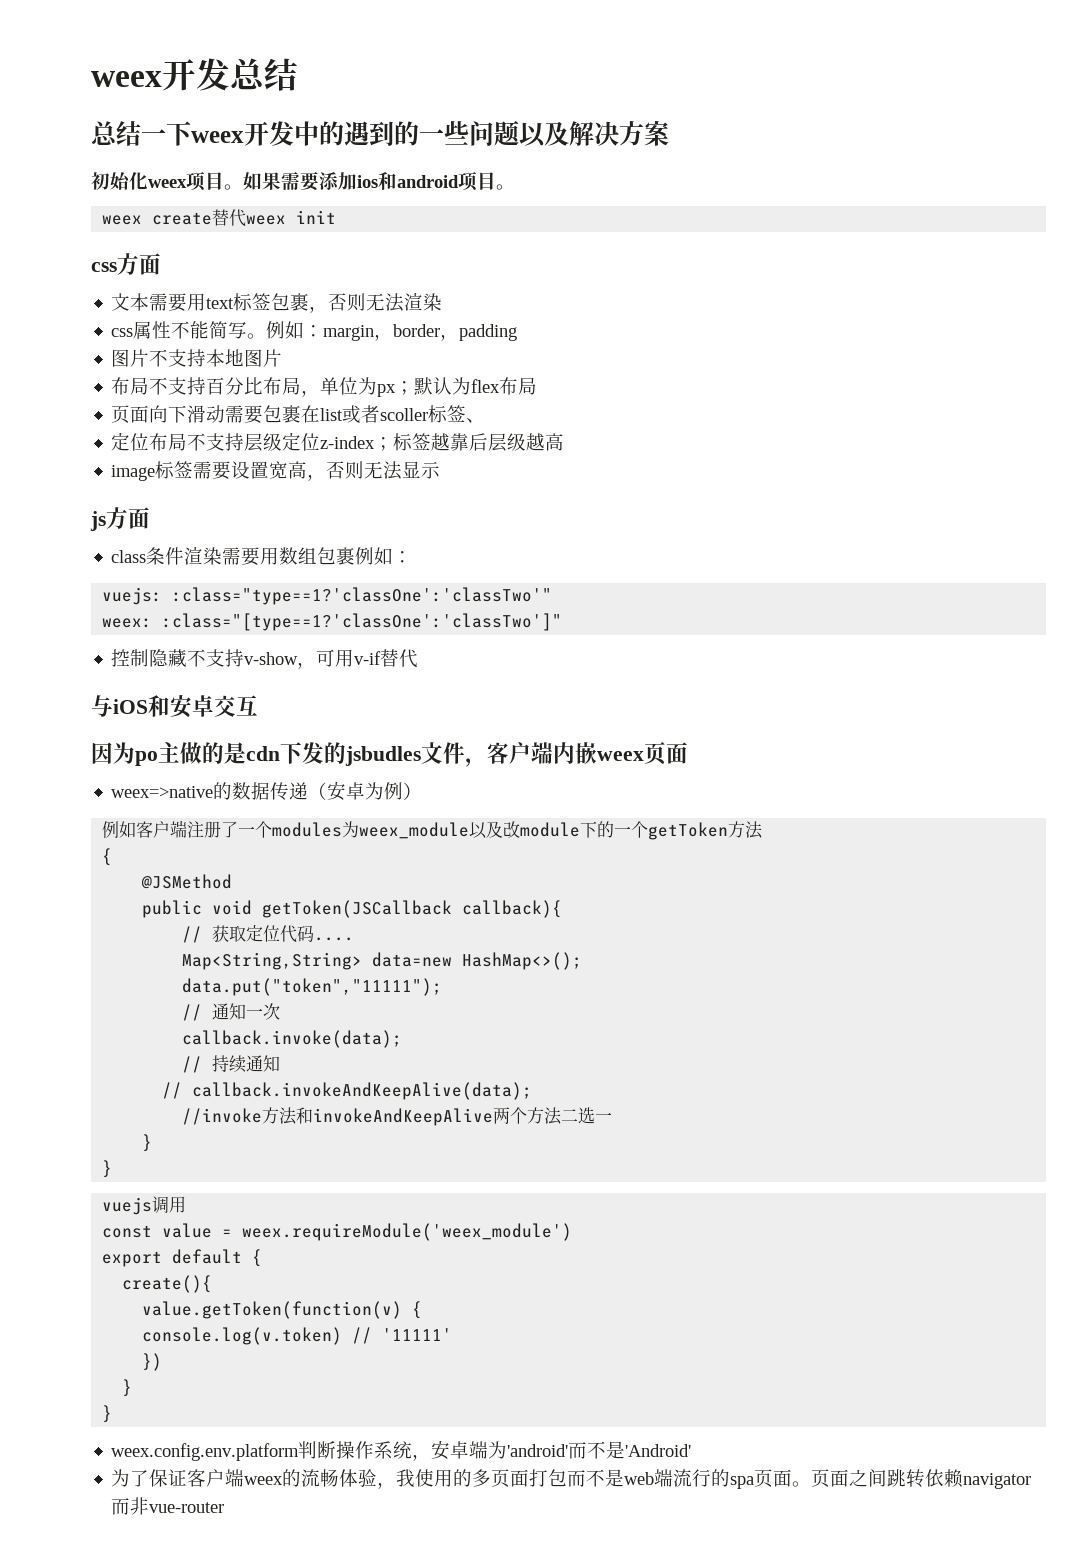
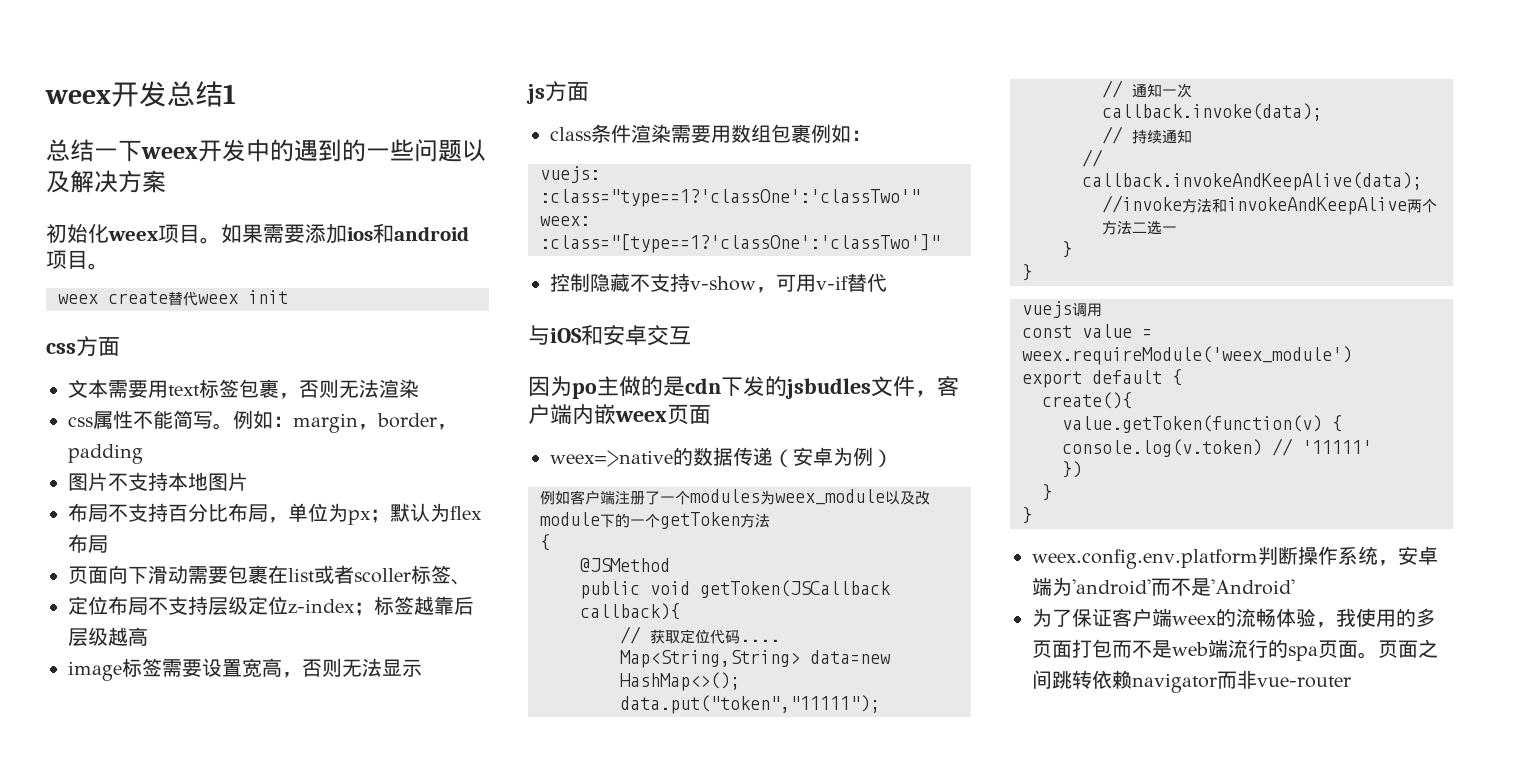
(298, 74) none -> [223,84,236,104] 1

